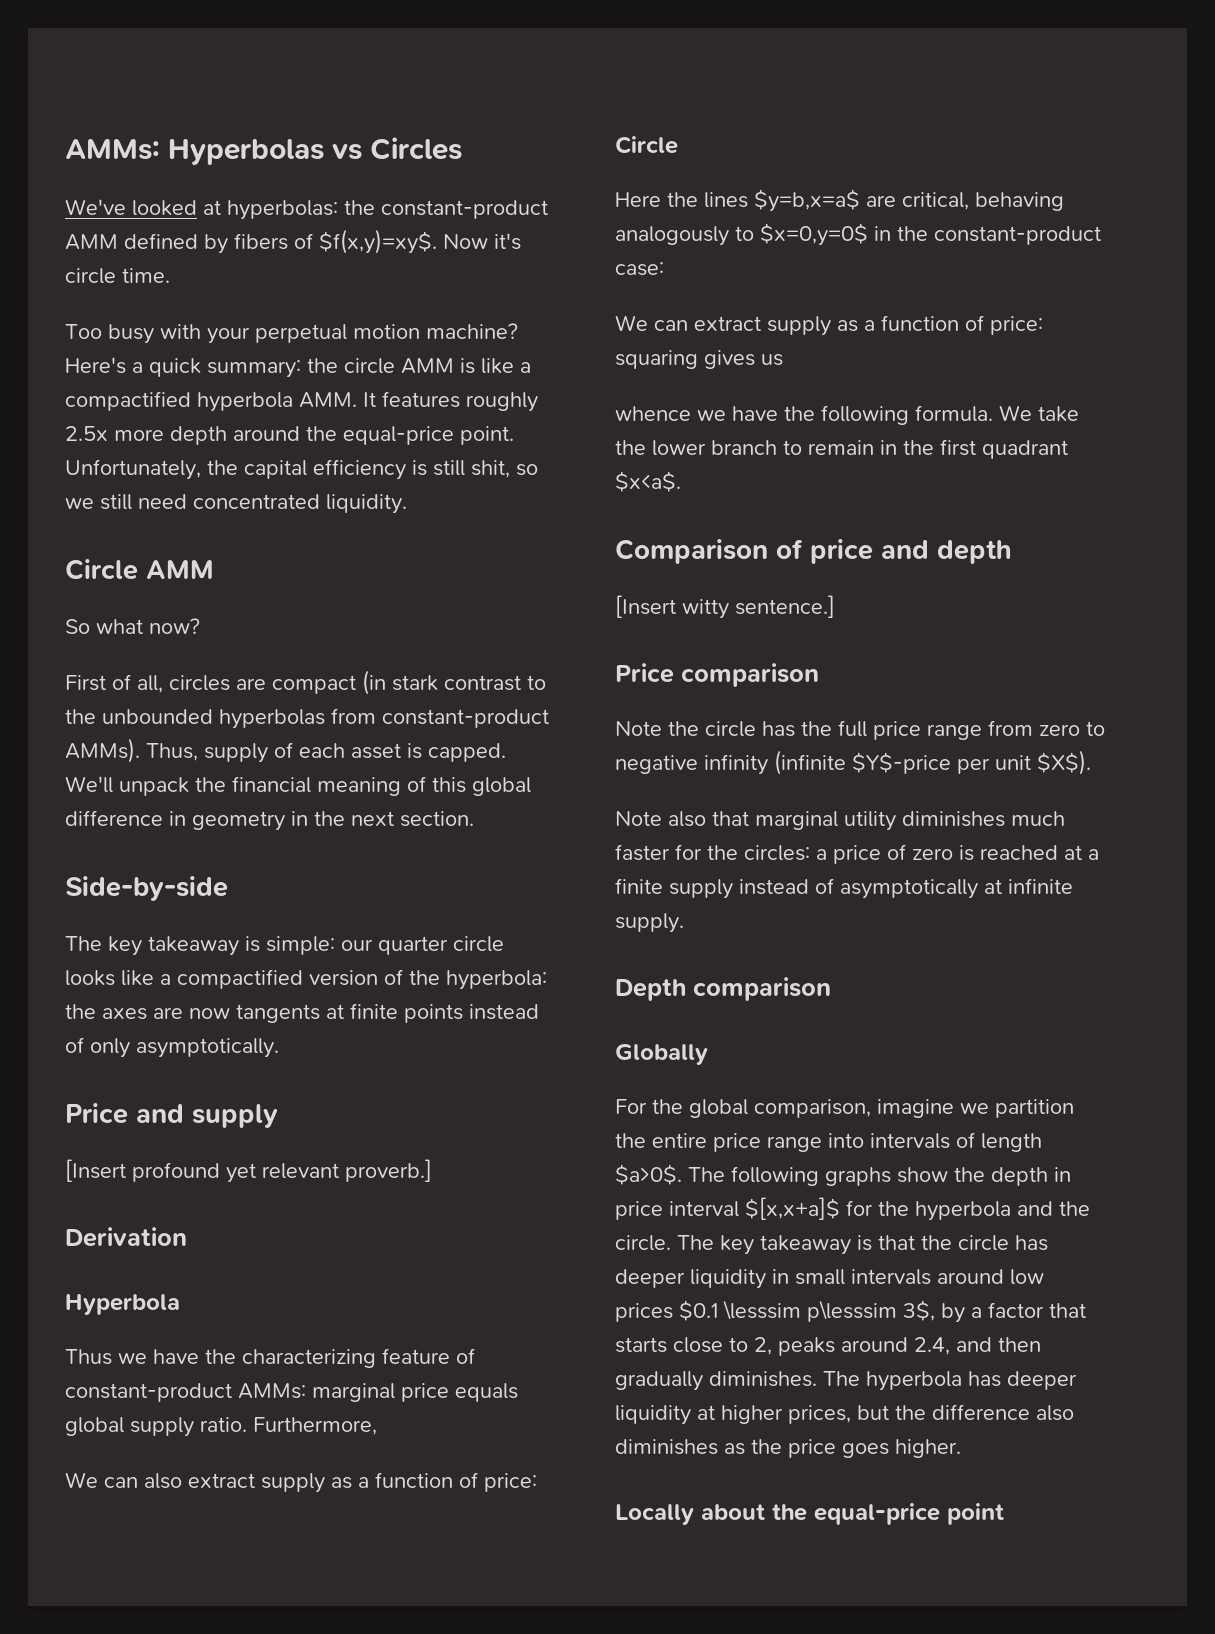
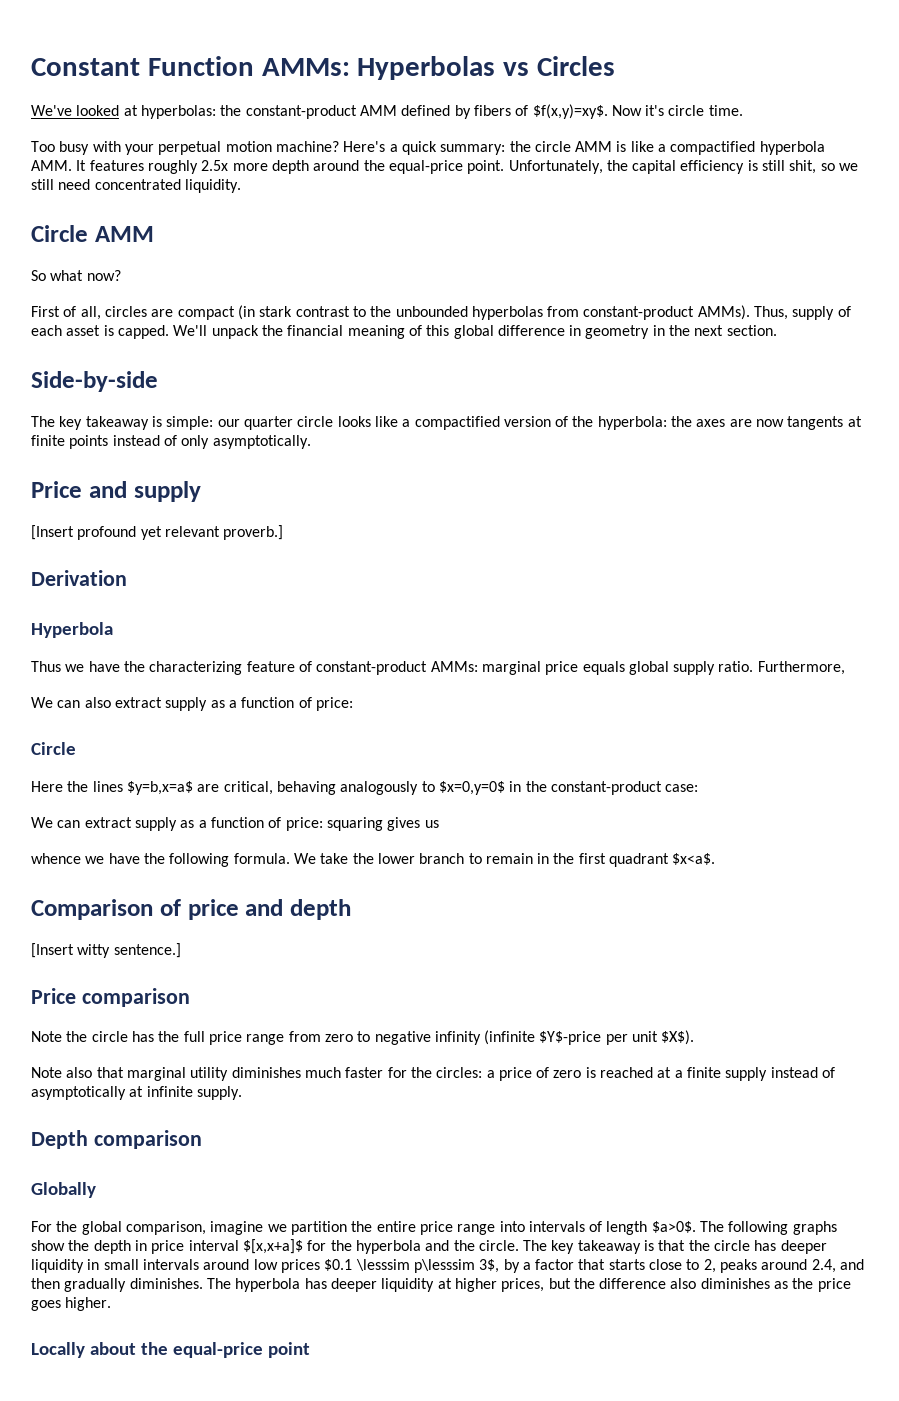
(65, 149) none -> [31,56,254,76] Constant Function

